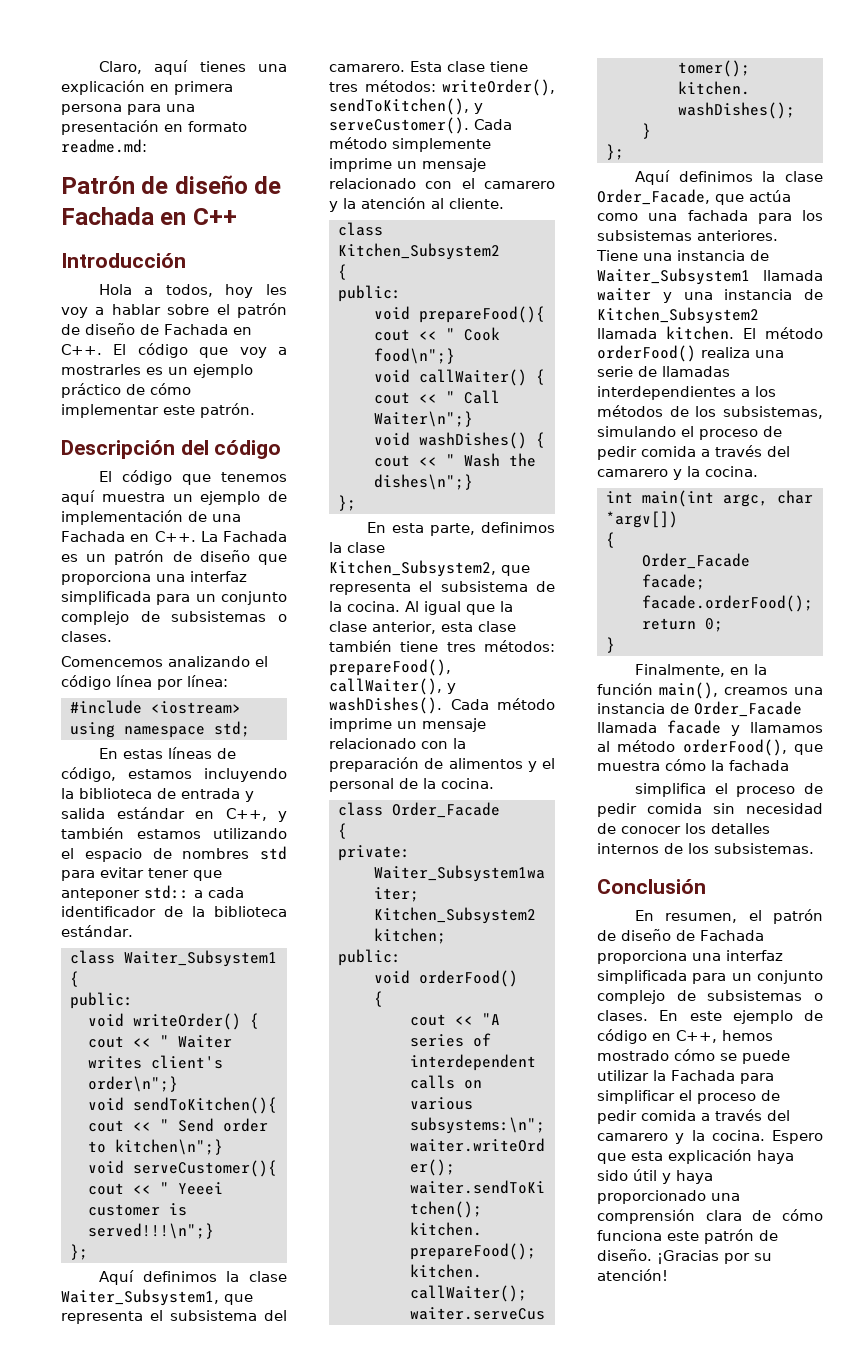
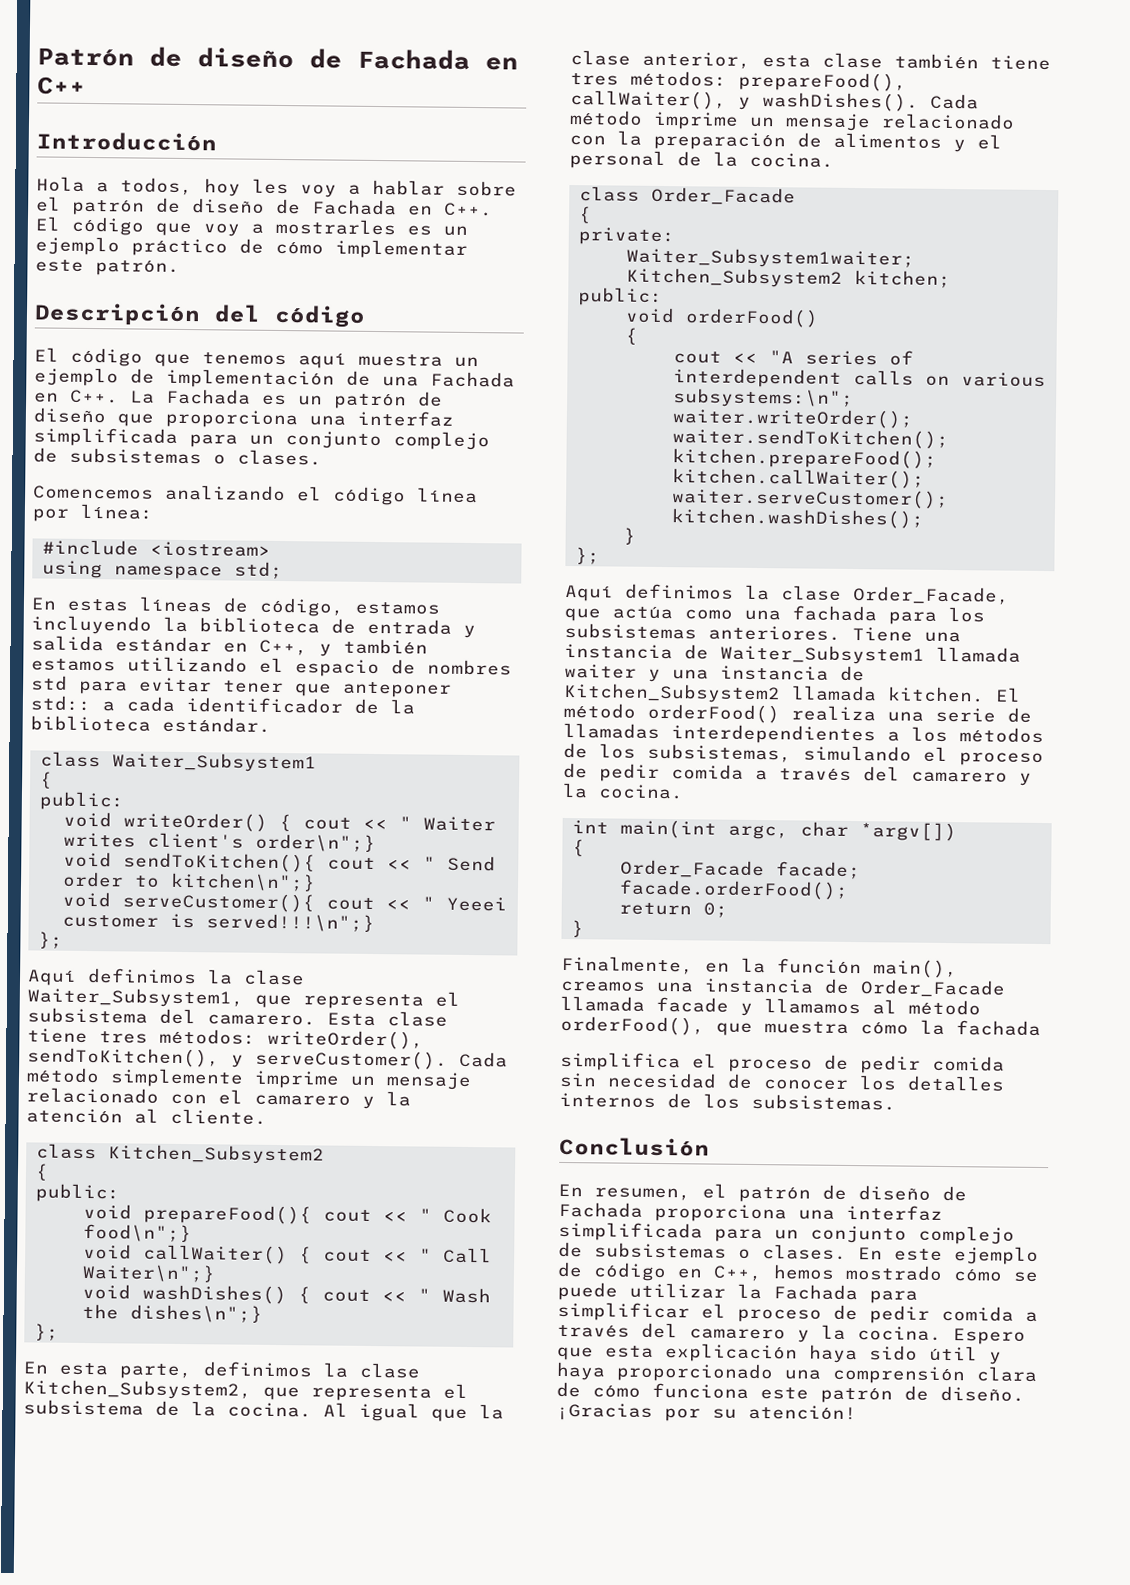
[98,60,287,75] [61,80,233,95] [61,104,195,115] [61,120,247,135] [61,139,147,153] Claro, aquí tienes una explicación en primera persona para una presentación en formato readme.md: // -> (37, 57) none

